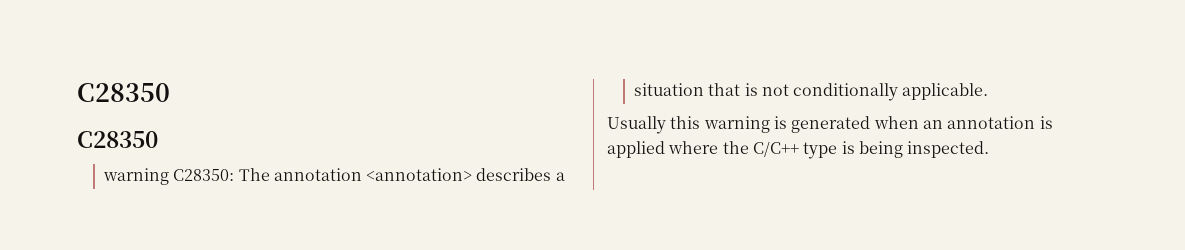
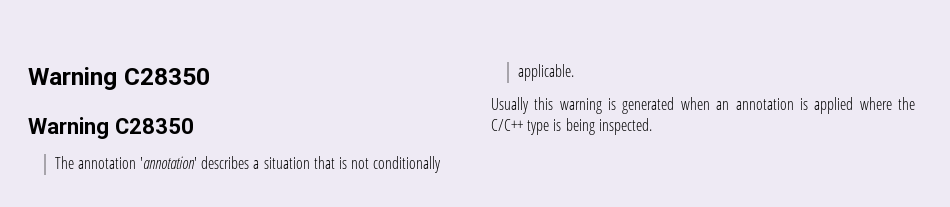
[77,83,170,102] [77,131,158,148] [102,168,235,185] C28350 // C28350 // warning C28350: -> [28,67,210,90] [28,117,194,139] Warning C28350 // Warning C28350 //
[366,168,473,181] <annotation> -> [139,156,197,169] 'annotation'

